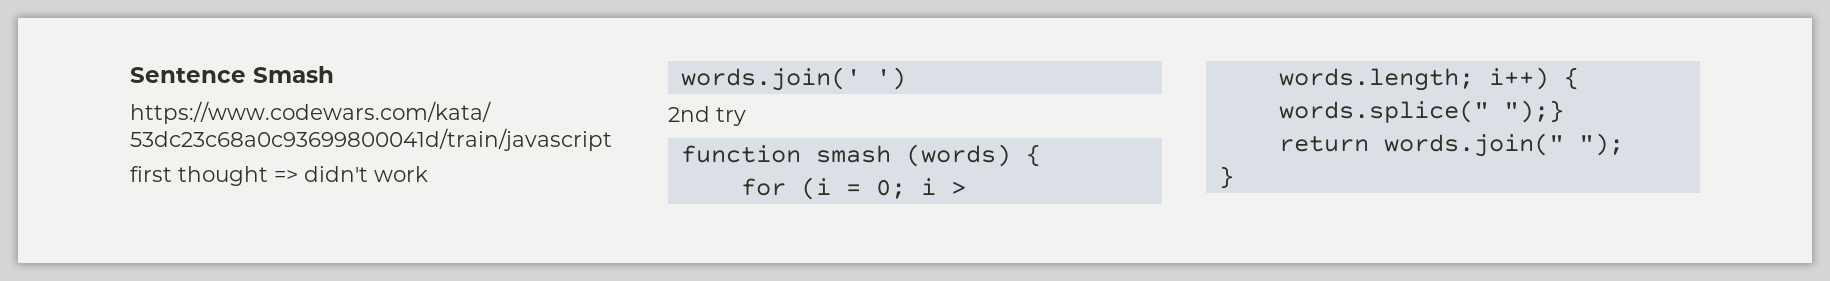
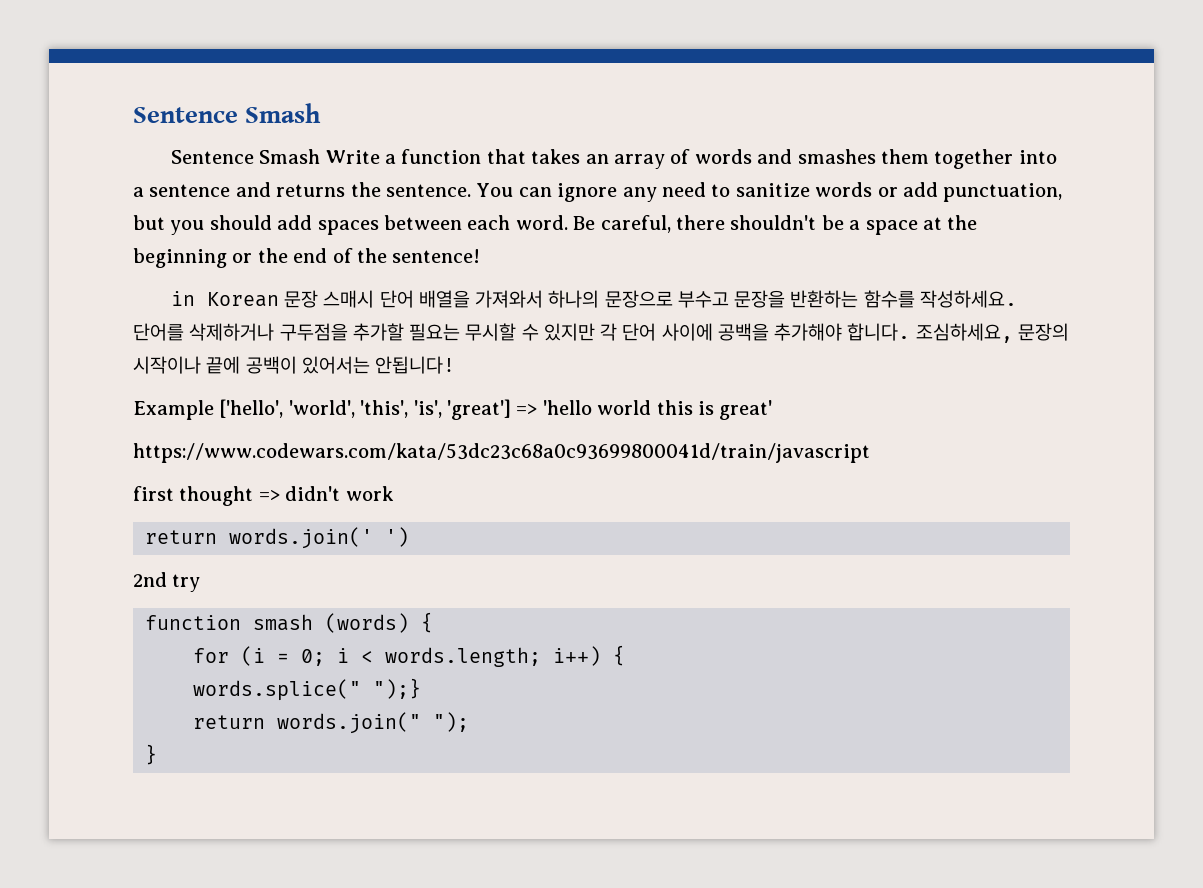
[130,66,334,83] Sentence Smash -> [133,103,322,123] [170,149,1057,169] [133,182,1063,202] [133,215,978,235] [133,248,481,268] [170,290,1017,308] [133,323,1069,343] [133,356,456,374] [133,399,773,420] Sentence Smash // Sentence Smash Write a function that takes an array of words and smashes them together into a sentence and returns the sentence. You can ignore any need to sanitize words or add punctuation, but you should add spaces between each word. Be careful, there shouldn't be a space at the beginning or the end of the sentence! // in Korean 문장 스매시 단어 배열을 가져와서 하나의 문장으로 부수고 문장을 반환하는 함수를 작성하세요. 단어를 삭제하거나 구두점을 추가할 필요는 무시할 수 있지만 각 단어 사이에 공백을 추가해야 합니다. 조심하세요, 문장의 시작이나 끝에 공백이 있어서는 안됩니다! // Example ['hello', 'world', 'this', 'is', 'great'] => 'hello world this is great'
(428, 174) none -> [145,530,217,544] return
[950,181,966,195] > -> [361,651,373,663] <

